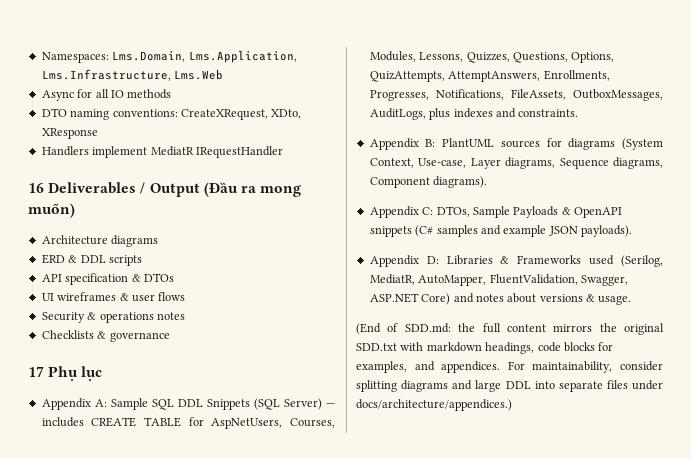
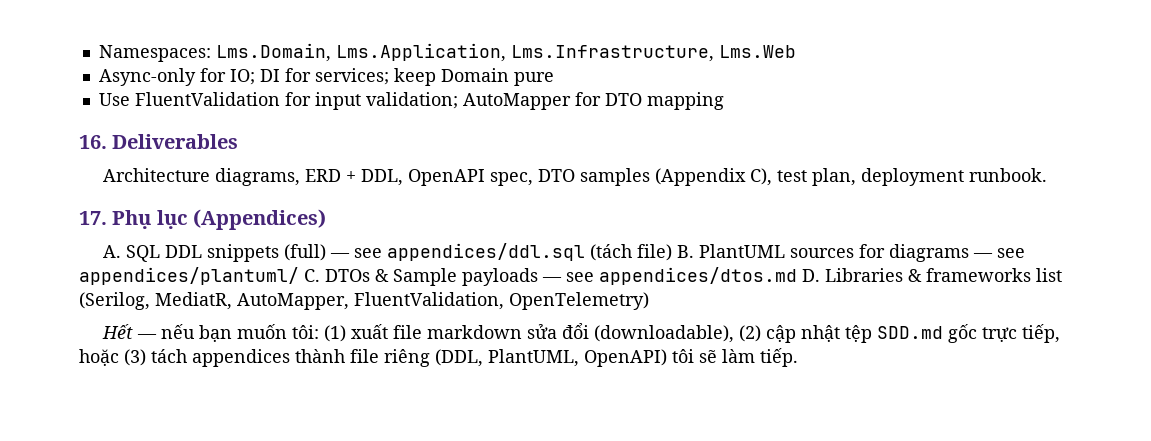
[41,89,172,101] [41,108,302,120] [41,128,98,139] [41,146,283,158] [28,182,302,197] [28,203,75,218] [41,235,159,247] [41,254,142,266] [41,273,174,285] [41,292,186,302] [41,312,185,323] [41,330,170,342] [28,366,103,381] [41,398,335,410] [41,417,335,429] [369,51,615,63] [369,70,610,82] [369,89,663,101] [369,108,579,120] [369,138,663,150] [369,157,663,169] [369,176,488,188] [369,206,622,218] [369,225,632,237] [369,255,663,267] [369,274,628,286] [369,293,632,305] [356,323,664,335] [356,342,614,354] [356,361,663,373] [356,380,663,392] [356,399,512,411] Async for all IO methods // DTO naming conventions: CreateXRequest, XDto, XResponse // Handlers implement MediatR IRequestHandler // 16 Deliverables / Output (Đầu ra mong muốn) // Architecture diagrams // ERD & DDL scripts // API specification & DTOs // UI wireframes & user flows // Security & operations notes // Checklists & governance // 17 Phụ lục // Appendix A: Sample SQL DDL Snippets (SQL Server) — includes CREATE TABLE for AspNetUsers, Courses, Modules, Lessons, Quizzes, Questions, Options, QuizAttempts, AttemptAnswers, Enrollments, Progresses, Notifications, FileAssets, OutboxMessages, AuditLogs, plus indexes and constraints. // Appendix B: PlantUML sources for diagrams (System Context, Use-case, Layer diagrams, Sequence diagrams, Component diagrams). // Appendix C: DTOs, Sample Payloads & OpenAPI snippets (C# samples and example JSON payloads). // Appendix D: Libraries & Frameworks used (Serilog, MediatR, AutoMapper, FluentValidation, Swagger, ASP.NET Core) and notes about versions & usage. // (End of SDD.md: the full content mirrors the original SDD.txt with markdown headings, code blocks for examples, and appendices. For maintainability, consider splitting diagrams and large DDL into separate files under docs/architecture/appendices.) -> [98,68,554,86] [98,92,724,110] [79,134,239,149] [103,168,1048,186] [79,209,327,230] [103,243,1026,262] [79,267,1062,286] [79,292,649,310] [102,323,1061,343] [79,348,798,367] Async-only for IO; DI for services; keep Domain pure // Use FluentValidation for input validation; AutoMapper for DTO mapping // 16. Deliverables // Architecture diagrams, ERD + DDL, OpenAPI spec, DTO samples (Appendix C), test plan, deployment runbook. // 17. Phụ lục (Appendices) // A. SQL DDL snippets (full) — see appendices/ddl.sql (tách file) B. PlantUML sources for diagrams — see appendices/plantuml/ C. DTOs & Sample payloads — see appendices/dtos.md D. Libraries & frameworks list (Serilog, MediatR, AutoMapper, FluentValidation, OpenTelemetry) // Hết — nếu bạn muốn tôi: (1) xuất file markdown sửa đổi (downloadable), (2) cập nhật tệp SDD.md gốc trực tiếp, hoặc (3) tách appendices thành file riêng (DDL, PlantUML, OpenAPI) tôi sẽ làm tiếp.

